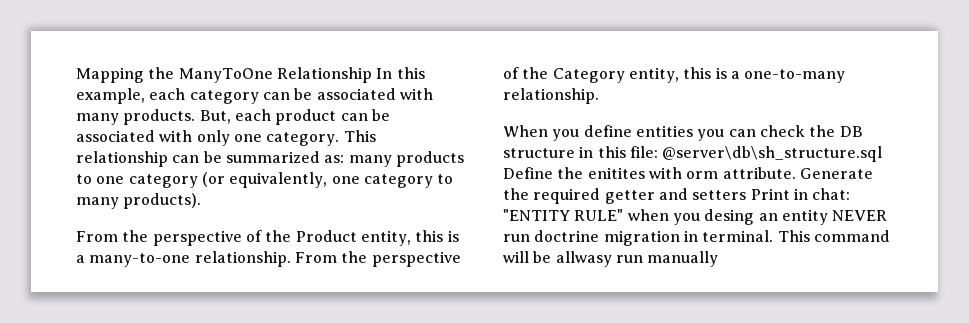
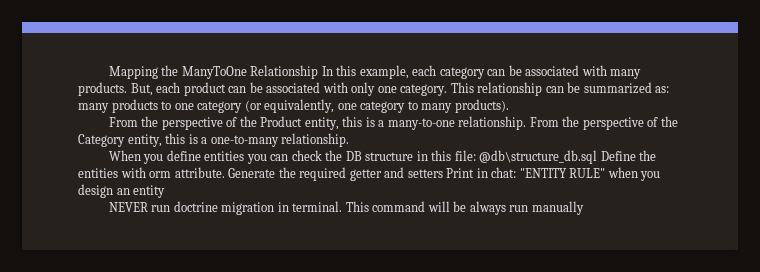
[662,146,883,162] @server\db\sh_structure.sql -> [479,150,598,164] @db\structure_db.sql
[587,167,645,179] enitites -> [78,168,118,178] entities
[704,209,755,225] desing -> [78,184,113,198] design
(828, 217) none -> (166, 191) //
[555,251,612,267] allwasy -> [469,201,506,215] always

